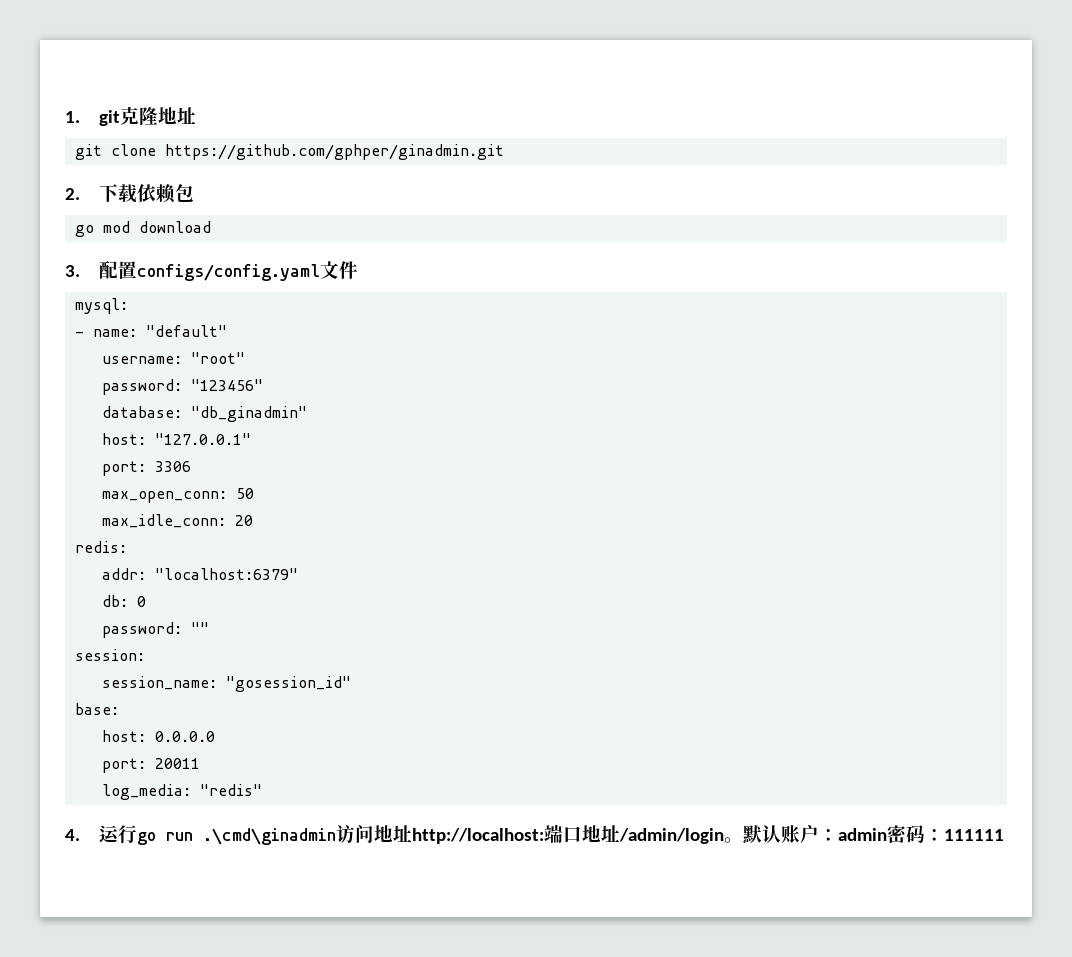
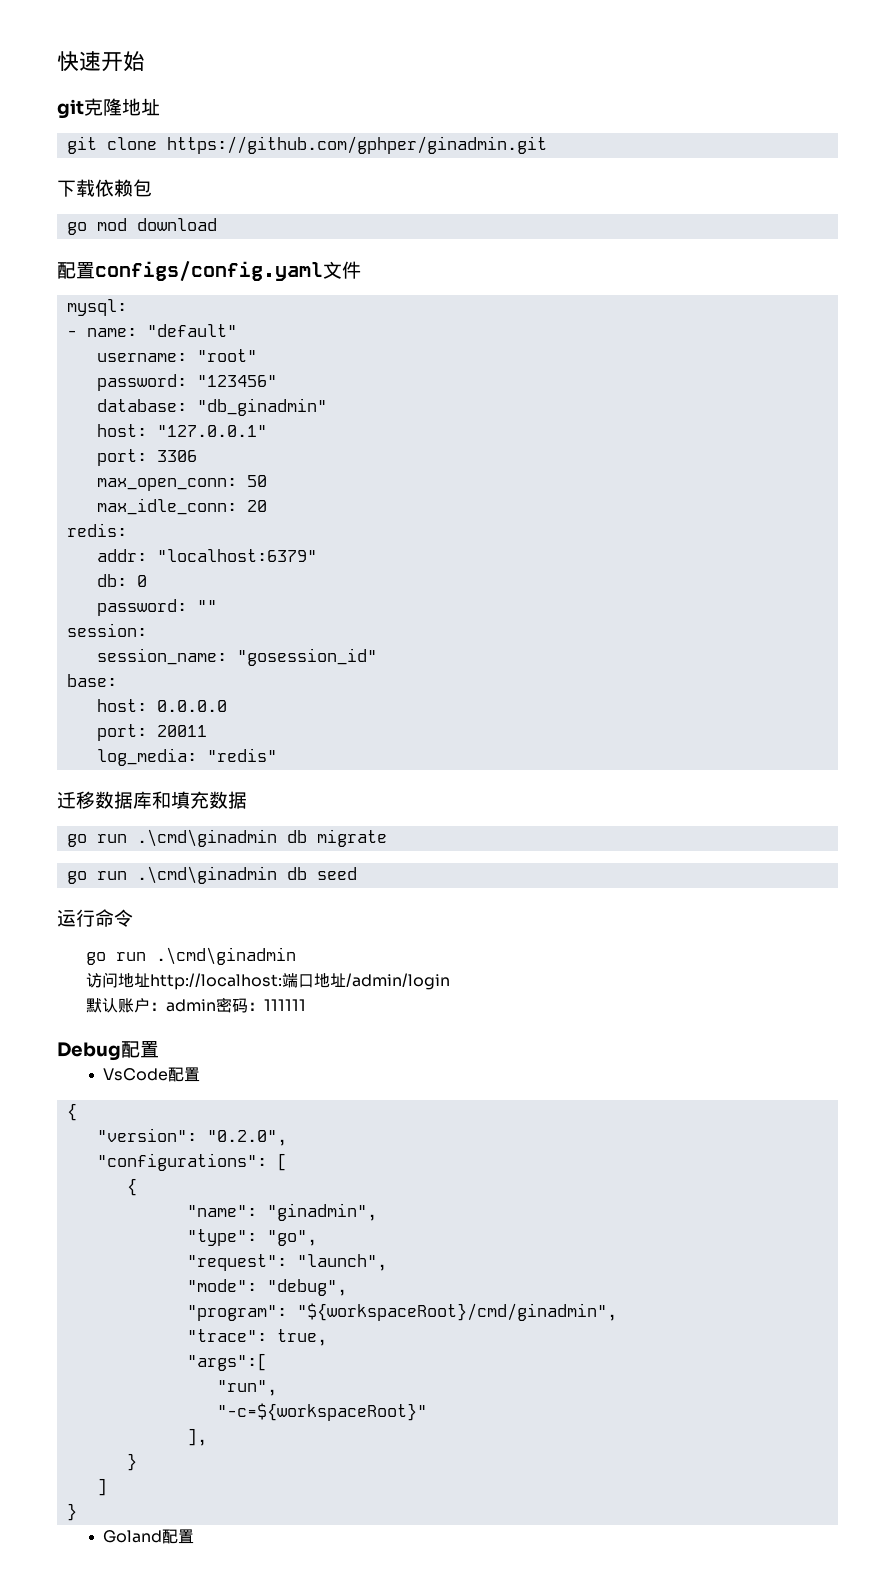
[65,111,80,123] 1. -> [57,51,145,72] 快速开始 //
[65,188,80,200] 2. -> (547, 145) none
[65,265,80,277] 3. -> (217, 224) none
[65,825,336,845] 4.运行go run .\cmd\ginadmin -> [57,791,247,809] [66,829,387,847] [66,866,357,884] [57,909,133,927] [85,947,296,965] 迁移数据库和填充数据 // go run .\cmd\ginadmin db migrate // go run .\cmd\ginadmin db seed // 运行命令 // go run .\cmd\ginadmin //
[723,837,743,843] 。 -> (450, 981) //
(1004, 835) none -> [57,1041,159,1061] [103,1067,201,1082] [66,1103,77,1121] [96,1128,287,1146] [96,1153,287,1171] [126,1178,137,1196] [186,1203,377,1221] [186,1229,317,1246] [186,1254,387,1271] [186,1279,347,1296] [186,1303,617,1321] [186,1329,327,1346] [186,1353,267,1371] [216,1380,277,1396] [216,1403,427,1421] [186,1428,207,1446] [126,1453,137,1471] [96,1478,107,1496] [66,1503,77,1521] [103,1529,195,1544] // Debug配置 // VsCode配置 // { // "version": "0.2.0", // "configurations": [ // { // "name": "ginadmin", // "type": "go", // "request": "launch", // "mode": "debug", // "program": "${workspaceRoot}/cmd/ginadmin", // "trace": true, // "args":[ // "run", // "-c=${workspaceRoot}" // ], // } // ] // } // Goland配置

